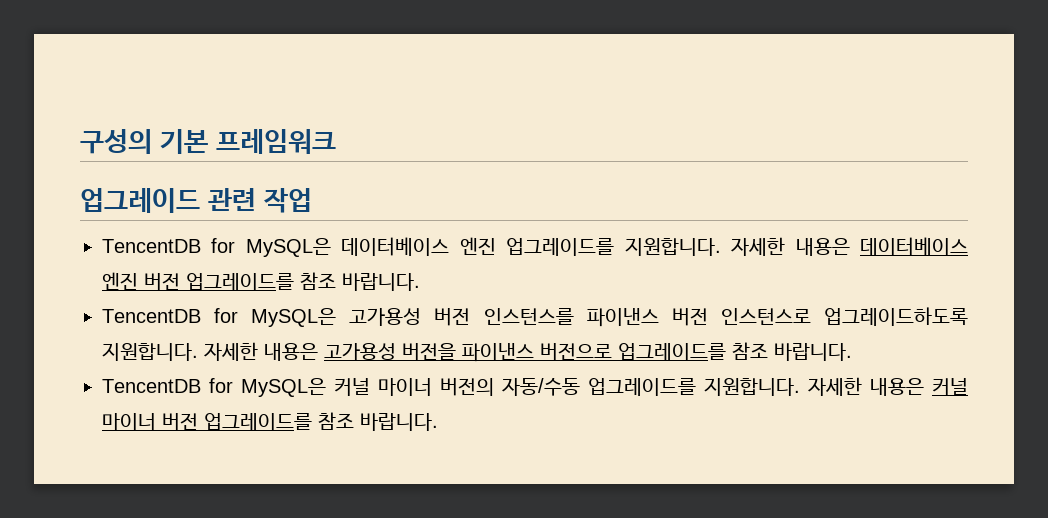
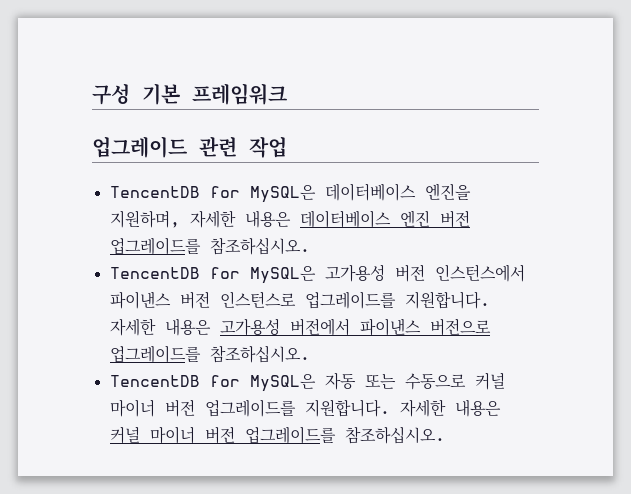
[80,129,152,154] 구성의 -> [92,84,130,105] 구성
[459,237,721,256] 엔진 업그레이드를 지원합니다. -> [424,183,471,200] [109,210,180,228] 엔진을 지원하며,
[300,272,420,291] 참조 바랍니다. -> [209,237,310,255] 참조하십시오.
[483,308,574,325] 인스턴스를 -> [434,264,525,282] 인스턴스에서
[823,307,968,326] 업그레이드하도록 -> [304,291,396,309] 업그레이드를
[402,343,456,361] 버전을 -> [289,318,350,336] 버전에서
[732,342,852,361] [102,378,580,397] 참조 바랍니다. // TencentDB for MySQL은 커널 마이너 버전의 자동/수동 -> [209,345,310,363] [109,372,505,392] [109,399,195,417] 참조하십시오. // TencentDB for MySQL은 자동 또는 수동으로 커널 마이너 버전
[318,412,438,431] 참조 바랍니다. -> [344,426,445,444] 참조하십시오.

